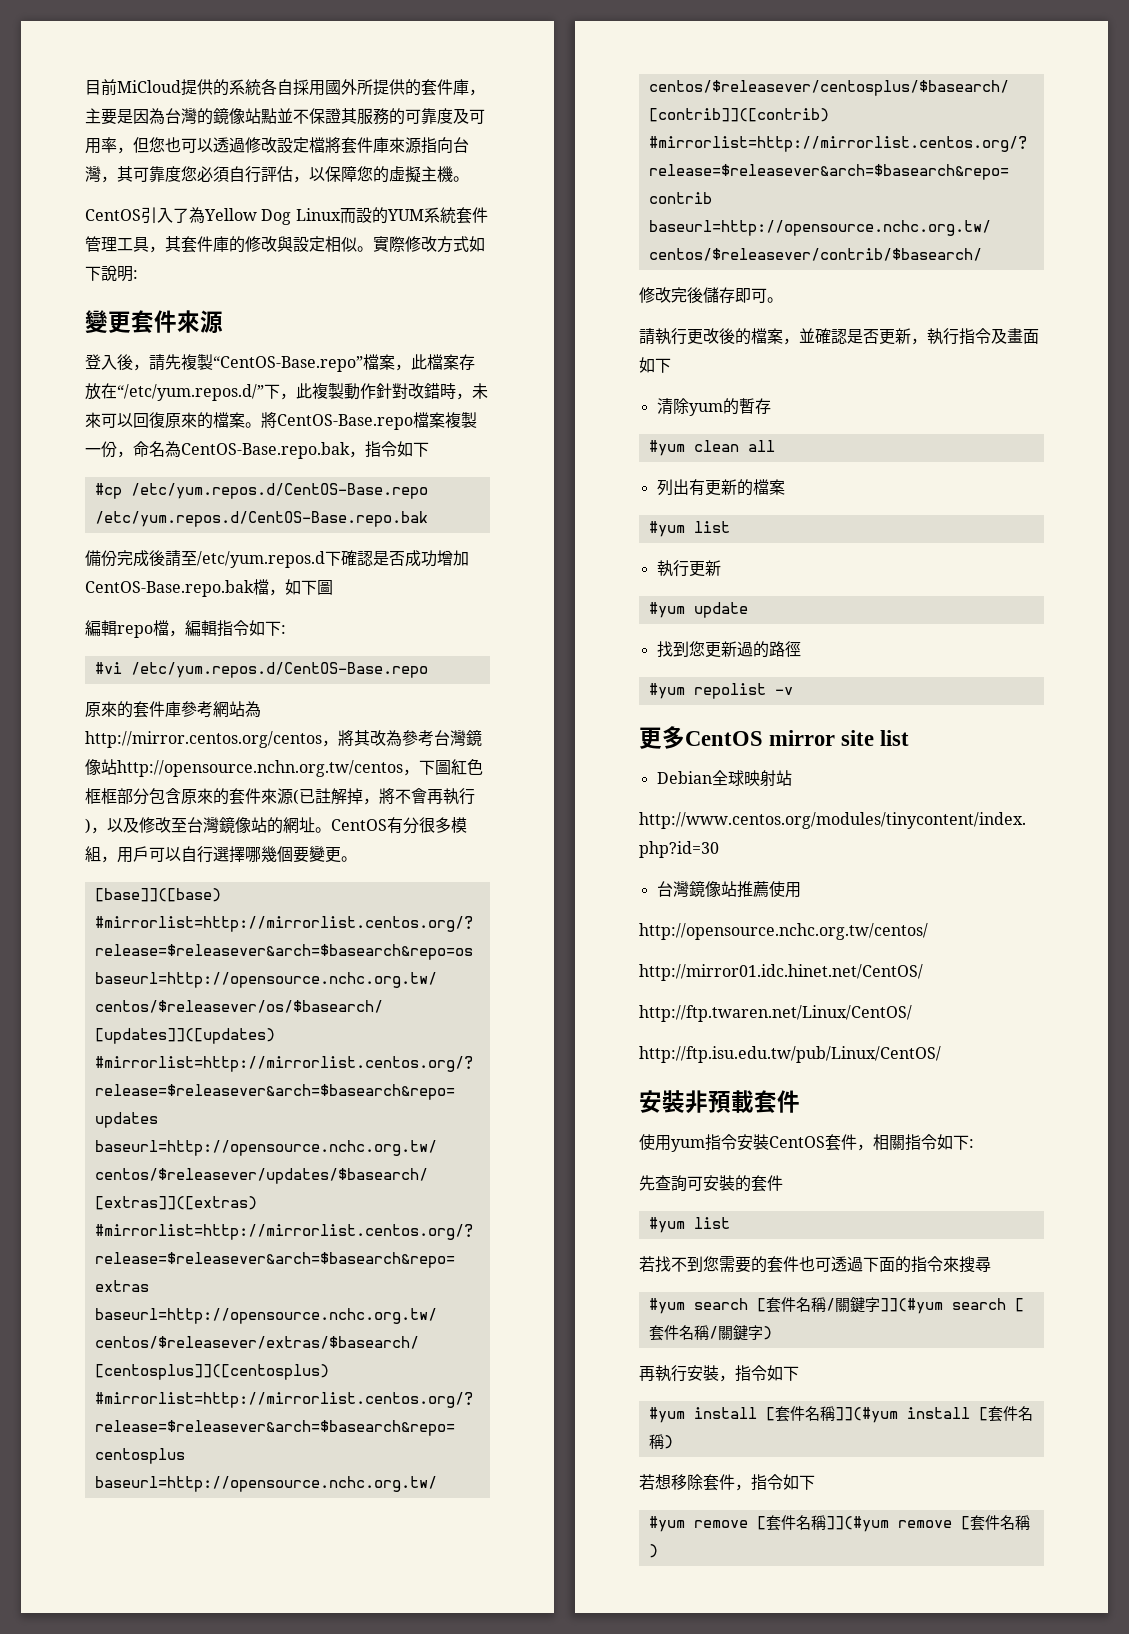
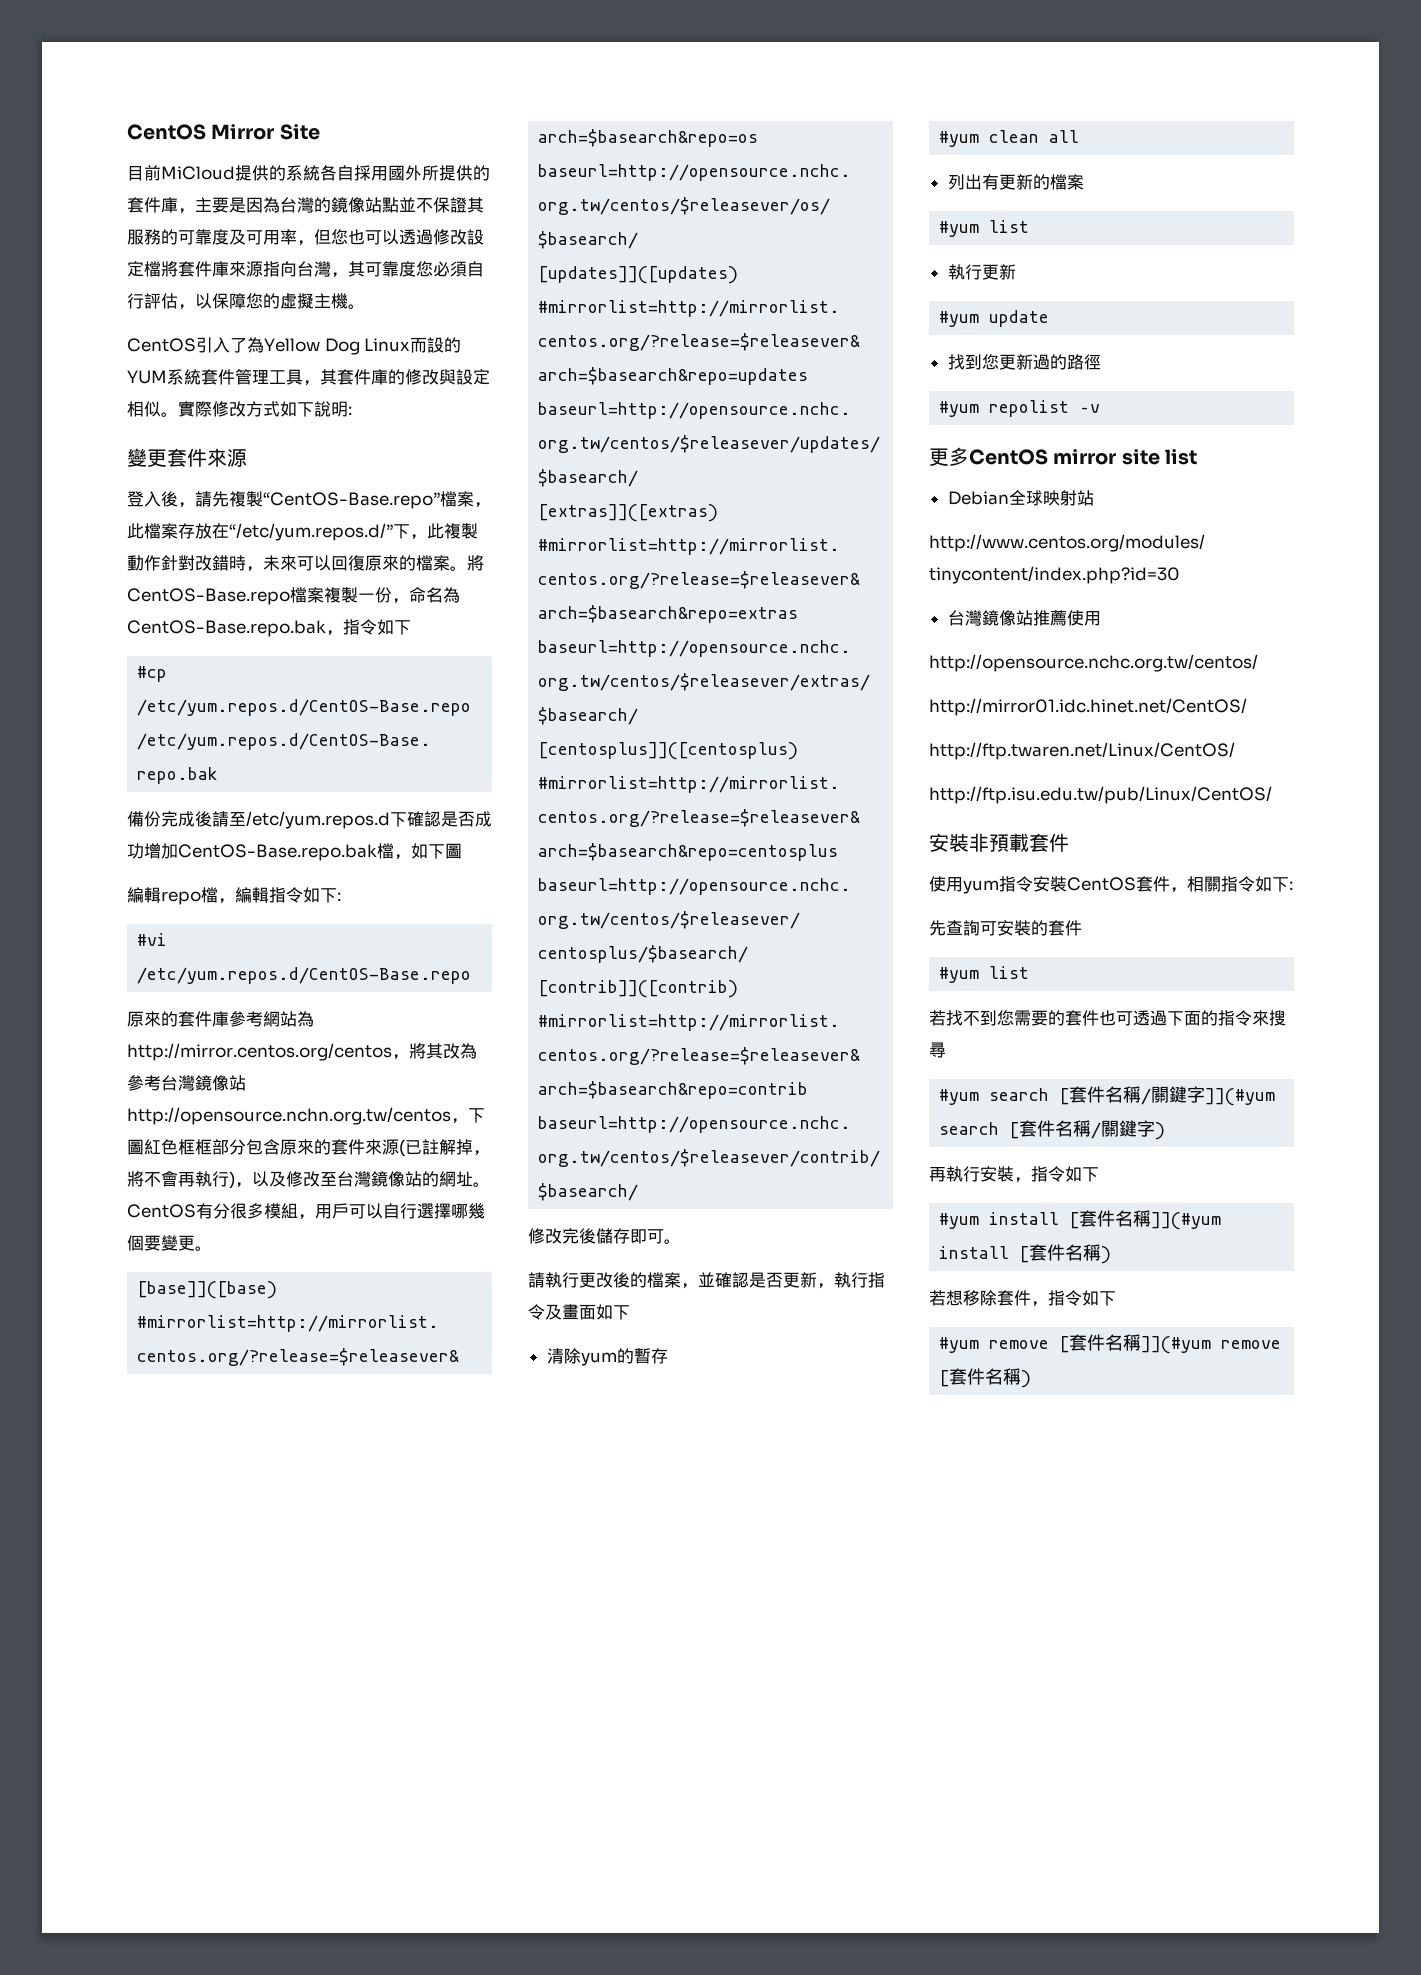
(85, 87) none -> [127,124,320,140] CentOS Mirror Site //

